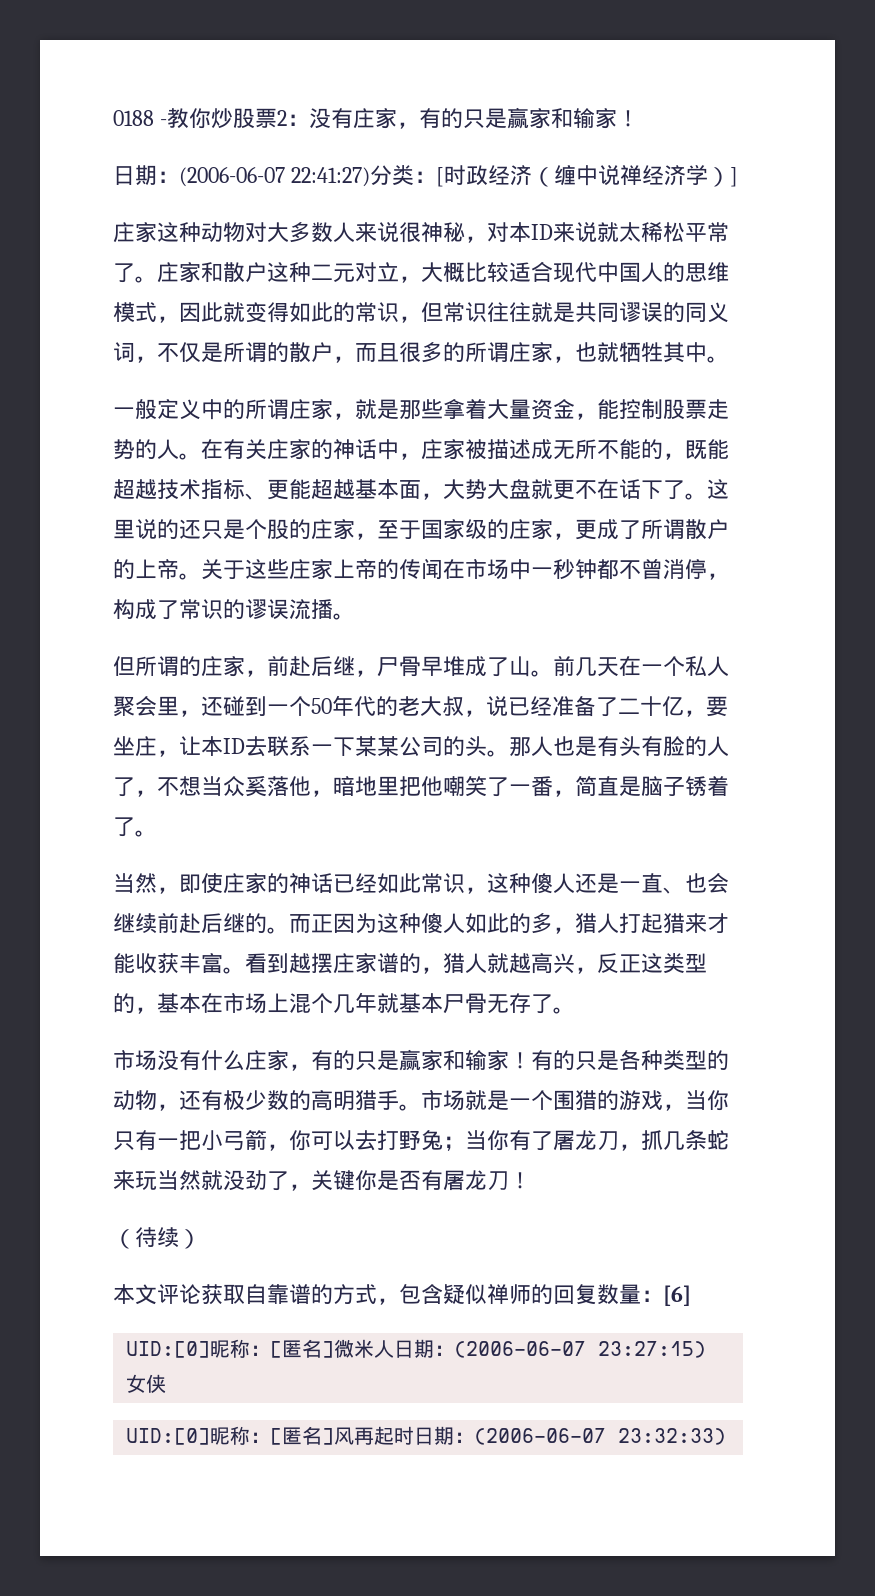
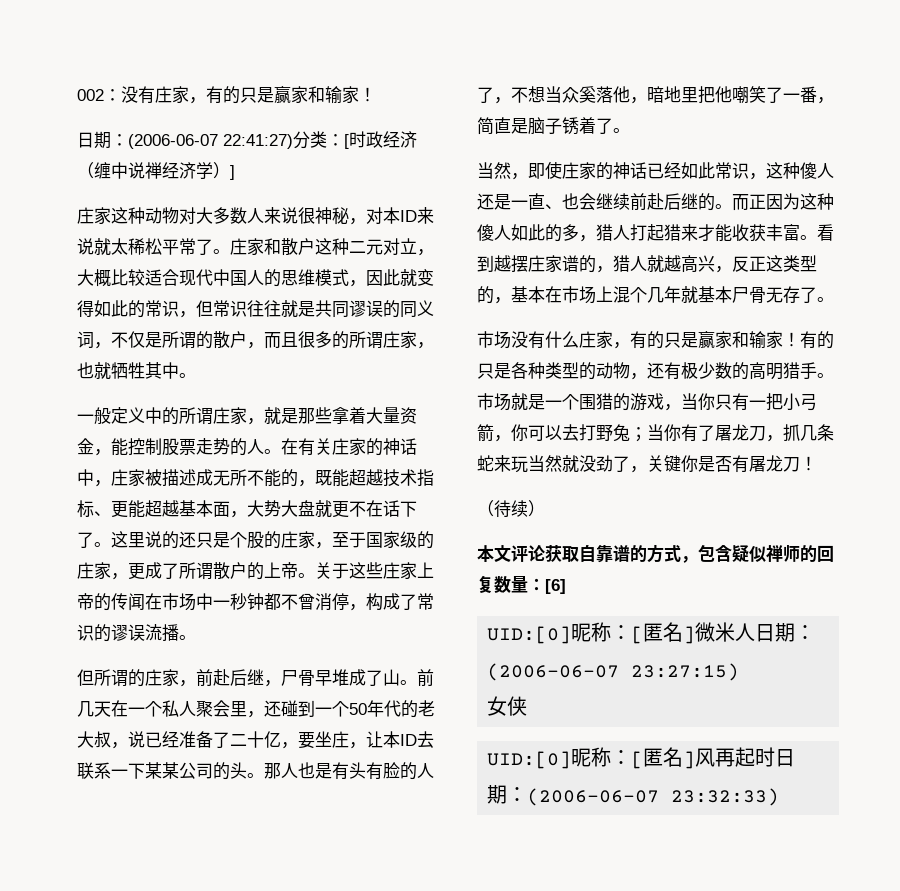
[113,108,287,129] 0188 -教你炒股票2 -> [77,89,104,101] 002

